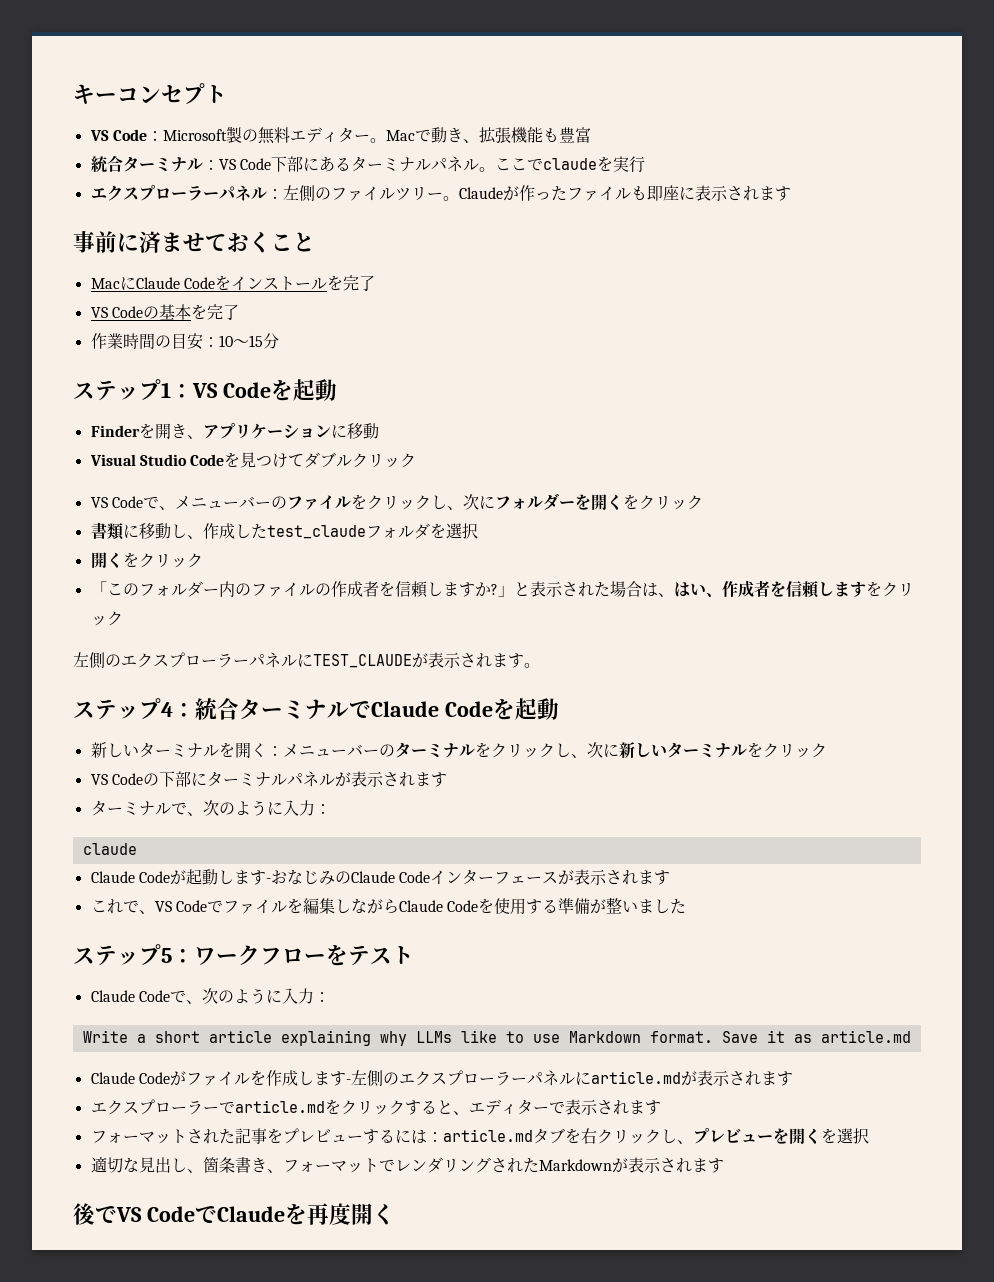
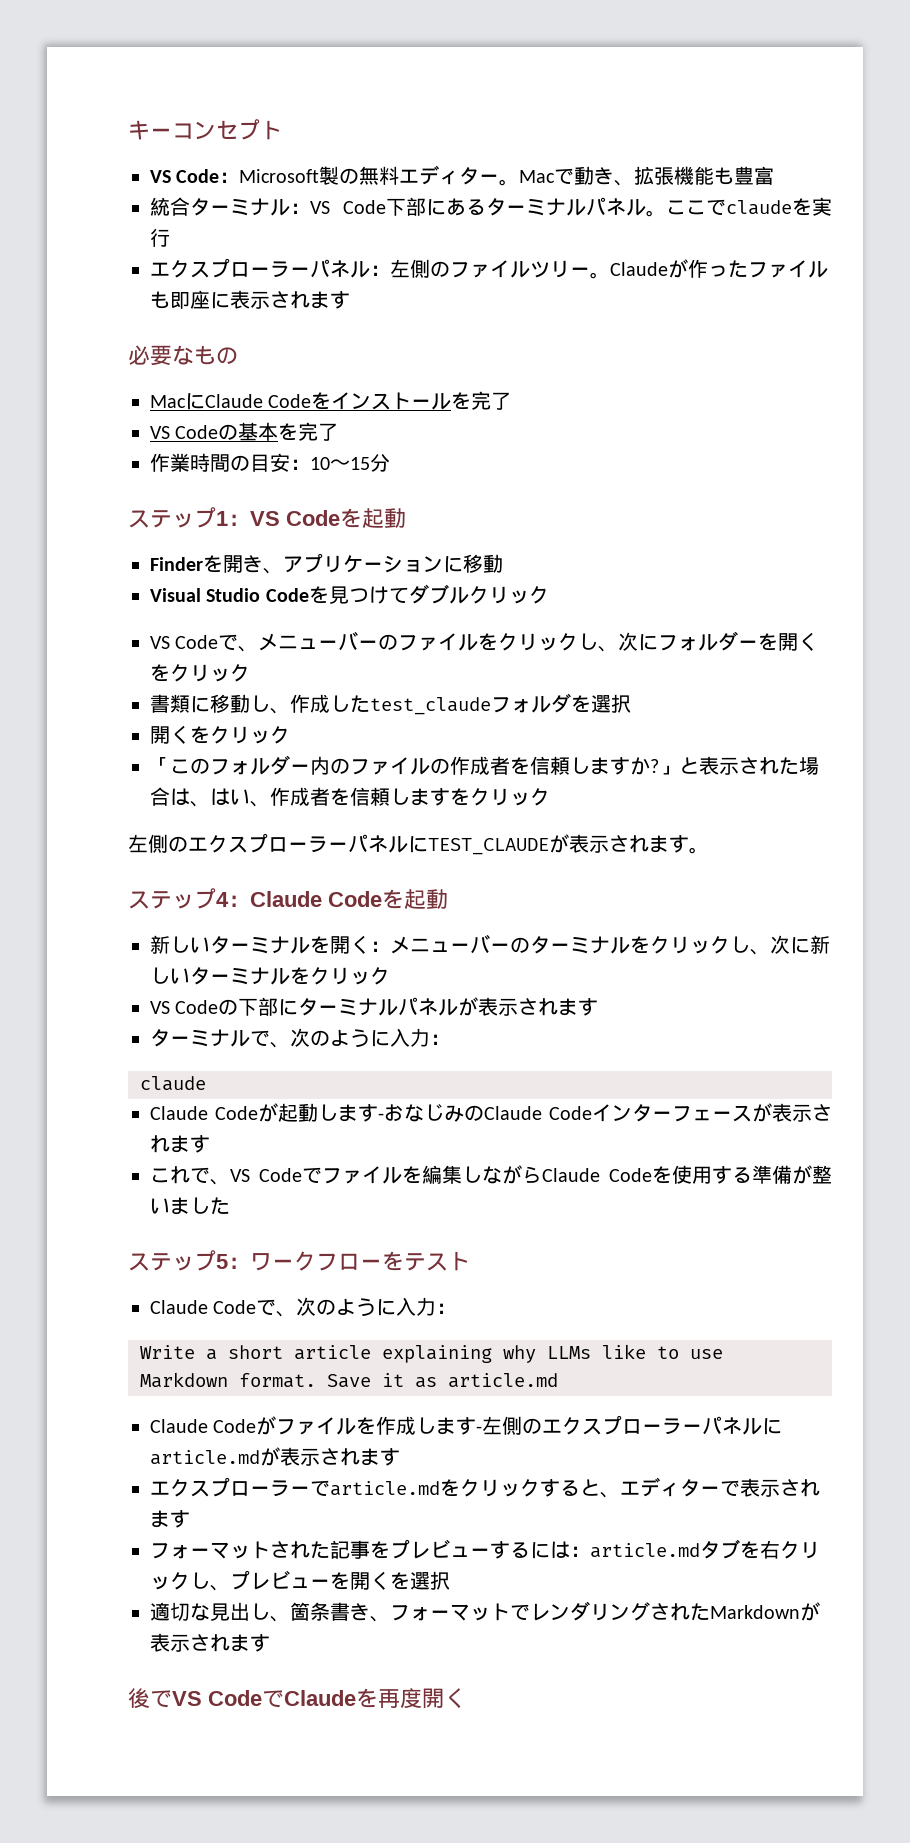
[73,231,315,253] 事前に済ませておくこと -> [128,345,238,366] 必要なもの
[195,698,371,720] 統合ターミナルで -> (250, 901) none

